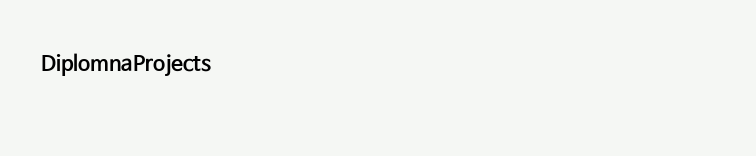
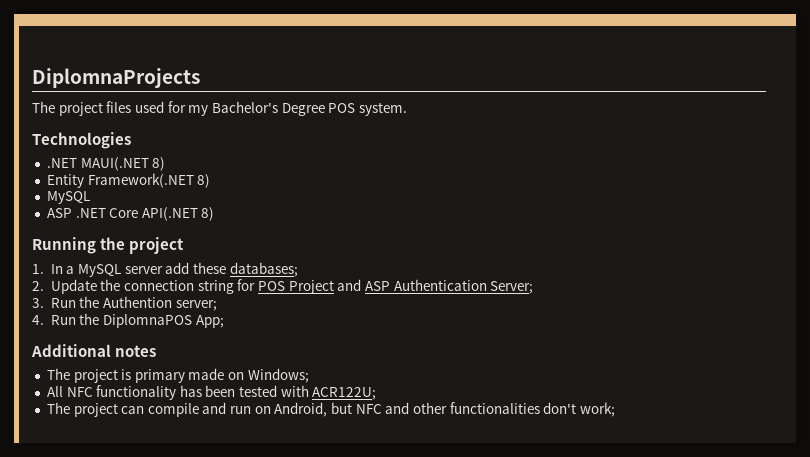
(211, 65) none -> [32,101,407,116] [32,132,131,149] [46,157,166,171] [46,173,211,188] [46,191,90,204] [46,207,215,221] [32,237,185,254] [32,262,298,277] [32,279,534,294] [32,296,217,311] [32,313,224,328] [31,344,157,357] [46,368,309,383] [46,385,377,400] [46,402,615,417] // The project files used for my Bachelor's Degree POS system. // Technologies // .NET MAUI(.NET 8) // Entity Framework(.NET 8) // MySQL // ASP .NET Core API(.NET 8) // Running the project // 1. In a MySQL server add these databases; // 2. Update the connection string for POS Project and ASP Authentication Server; // 3. Run the Authention server; // 4. Run the DiplomnaPOS App; // Additional notes // The project is primary made on Windows; // All NFC functionality has been tested with ACR122U; // The project can compile and run on Android, but NFC and other functionalities don't work;

